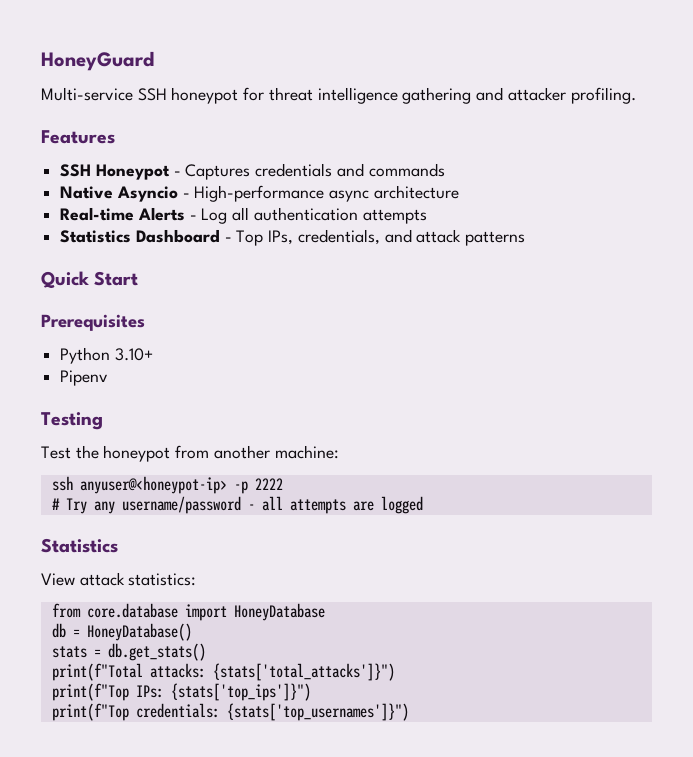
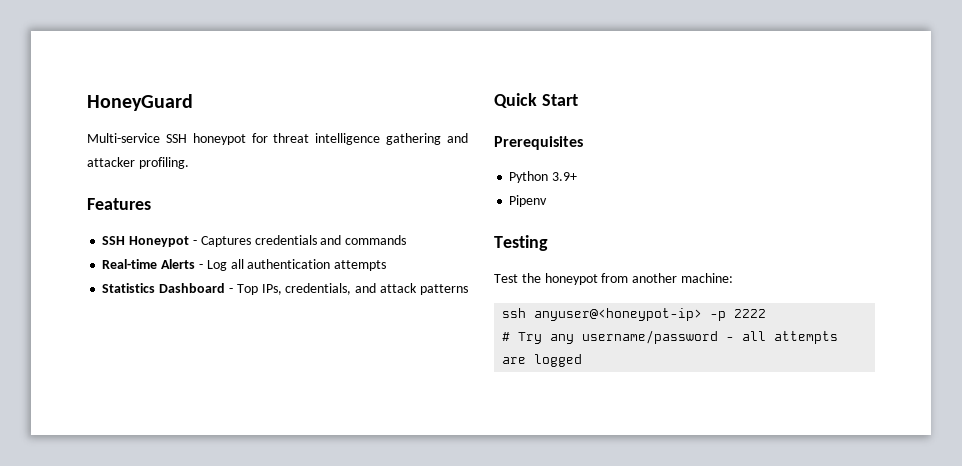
[60,185,459,202] // Native Asyncio - High-performance async architecture -> (407, 240) none
[114,348,153,361] 3.10+ -> [552,172,578,181] 3.9+
[41,538,118,553] [41,572,197,586] [51,603,325,621] [51,623,192,641] [51,643,206,661] [51,663,395,681] [51,683,311,701] [51,703,409,721] // Statistics // View attack statistics: // from core.database import HoneyDatabase // db = HoneyDatabase() // stats = db.get_stats() // print(f"Total attacks: {stats['total_attacks']}") // print(f"Top IPs: {stats['top_ips']}") // print(f"Top credentials: {stats['top_usernames']}") -> (583, 360) none

